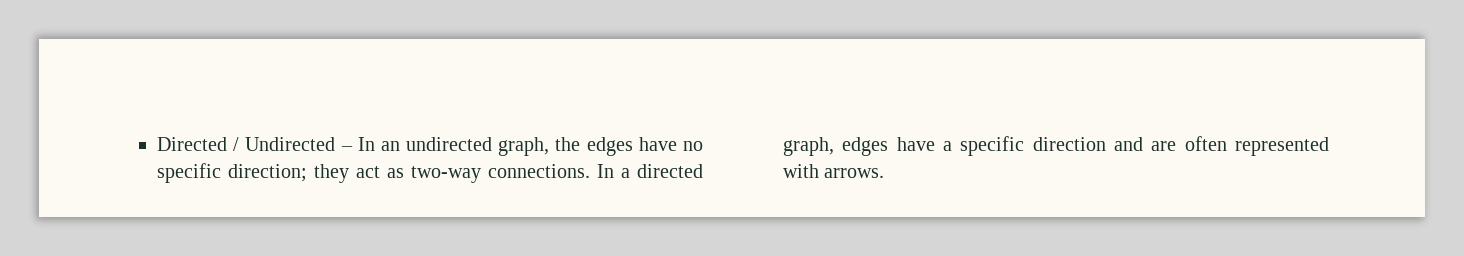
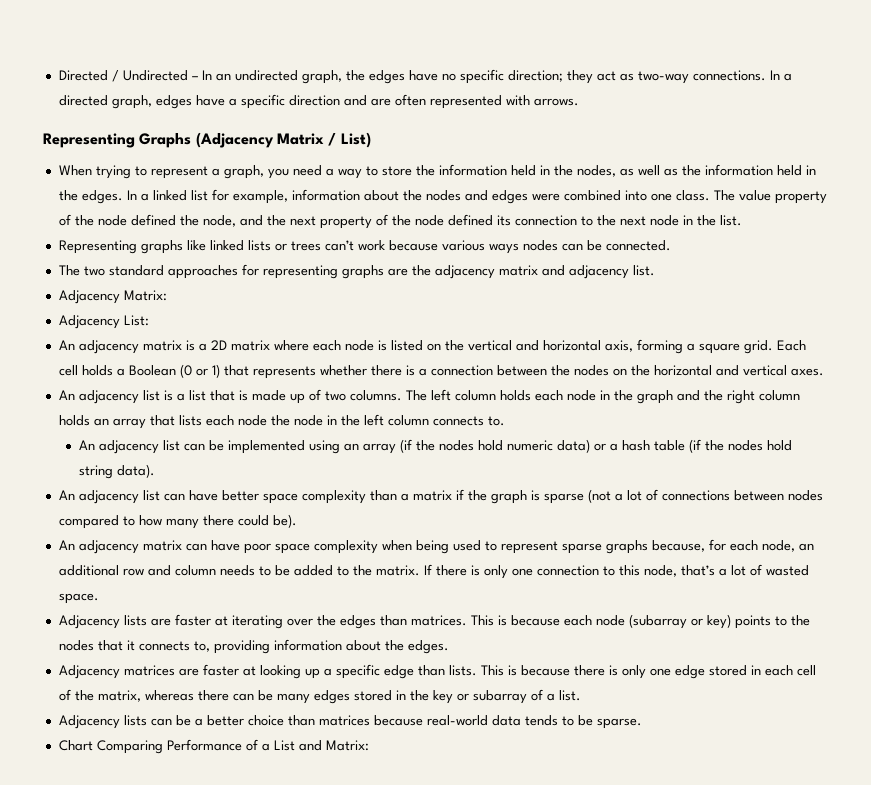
(885, 173) none -> [43,132,371,148] [58,164,816,179] [58,189,827,204] [58,214,742,229] [58,240,671,254] [58,264,655,279] [58,290,167,304] [58,315,149,329] [58,339,806,354] [58,364,824,379] [58,389,800,404] [58,414,505,429] [79,439,793,454] [79,464,156,479] [58,489,823,504] [58,514,297,529] [58,539,814,554] [58,564,809,579] [58,593,99,604] [58,614,810,629] [58,639,449,654] [58,664,816,679] [58,689,581,704] [58,715,642,729] [58,739,369,754] // Representing Graphs (Adjacency Matrix / List) // When trying to represent a graph, you need a way to store the information held in the nodes, as well as the information held in the edges. In a linked list for example, information about the nodes and edges were combined into one class. The value property of the node defined the node, and the next property of the node defined its connection to the next node in the list. // Representing graphs like linked lists or trees can’t work because various ways nodes can be connected. // The two standard approaches for representing graphs are the adjacency matrix and adjacency list. // Adjacency Matrix: // Adjacency List: // An adjacency matrix is a 2D matrix where each node is listed on the vertical and horizontal axis, forming a square grid. Each cell holds a Boolean (0 or 1) that represents whether there is a connection between the nodes on the horizontal and vertical axes. // An adjacency list is a list that is made up of two columns. The left column holds each node in the graph and the right column holds an array that lists each node the node in the left column connects to. // An adjacency list can be implemented using an array (if the nodes hold numeric data) or a hash table (if the nodes hold string data). // An adjacency list can have better space complexity than a matrix if the graph is sparse (not a lot of connections between nodes compared to how many there could be). // An adjacency matrix can have poor space complexity when being used to represent sparse graphs because, for each node, an additional row and column needs to be added to the matrix. If there is only one connection to this node, that’s a lot of wasted space. // Adjacency lists are faster at iterating over the edges than matrices. This is because each node (subarray or key) points to the nodes that it connects to, providing information about the edges. // Adjacency matrices are faster at looking up a specific edge than lists. This is because there is only one edge stored in each cell of the matrix, whereas there can be many edges stored in the key or subarray of a list. // Adjacency lists can be a better choice than matrices because real-world data tends to be sparse. // Chart Comparing Performance of a List and Matrix:

